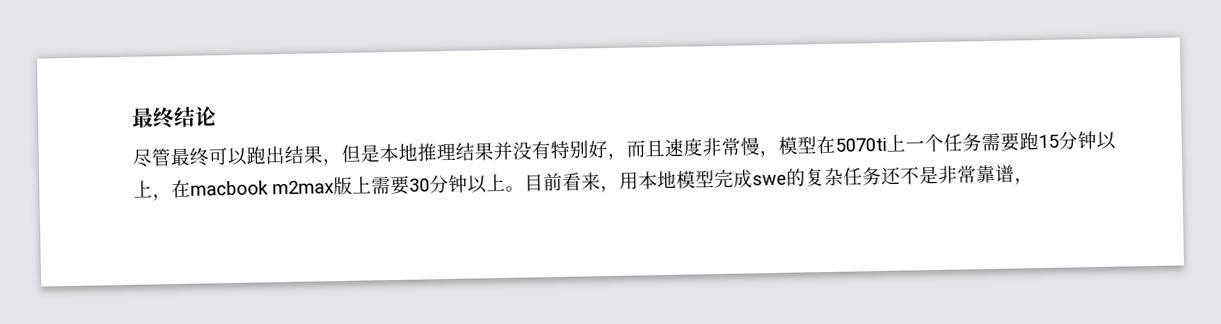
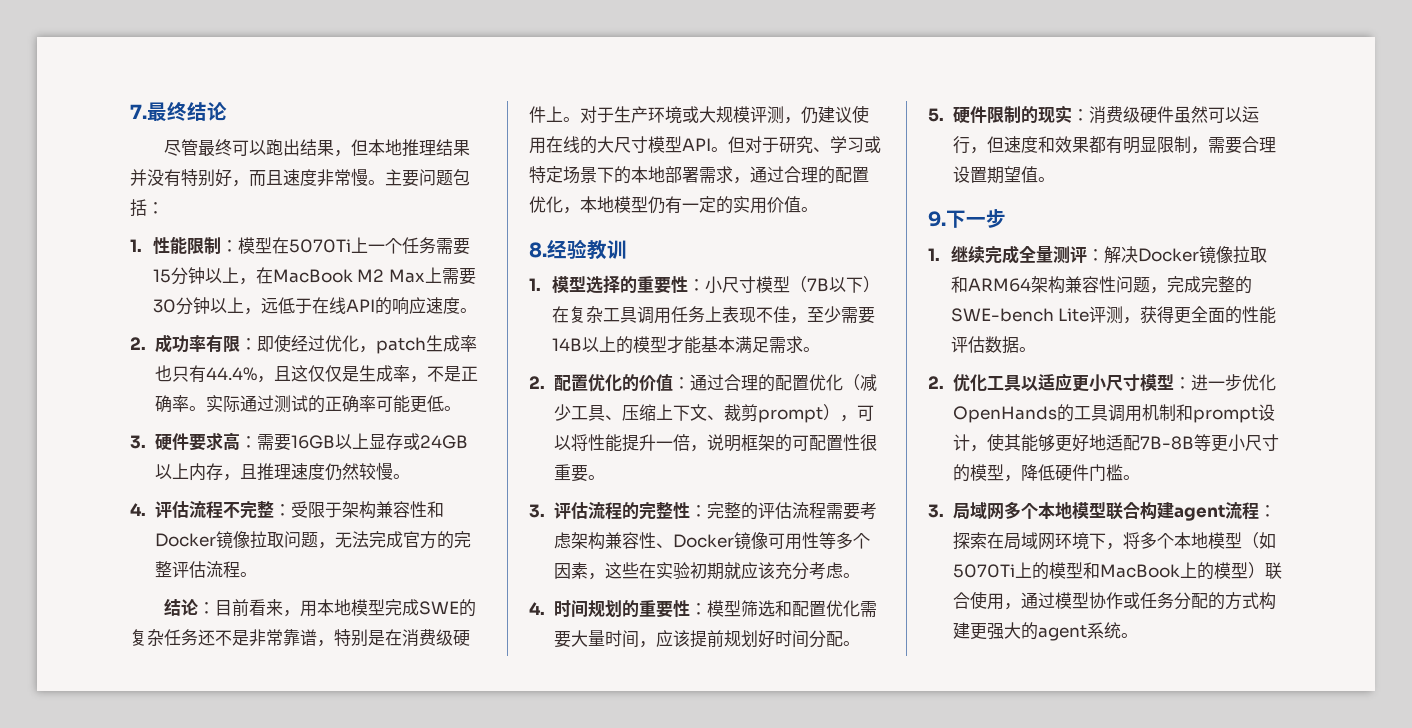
(131, 117) none -> [130,104,147,119] 7.
[360,144,380,163] 是 -> (369, 147) none
[759,135,887,158] ，模型在5070ti -> [368,169,470,187] [130,199,164,216] [130,236,351,254] 。主要问题包括： // 1.性能限制：模型在5070Ti
[1019,132,1039,151] 跑 -> (470, 246) none
[190,176,353,196] macbook m2max版 -> [272,269,425,283] MacBook M2 Max
[505,185,525,192] 。 -> [243,297,477,315] [130,334,477,354] [154,365,478,383] [154,395,461,413] [130,432,468,451] [154,462,410,481] [130,501,444,519] [154,531,471,549] [154,561,257,578] [164,598,216,616] ，远低于在线API的响应速度。 // 2.成功率有限：即使经过优化，patch生成率也只有44.4%，且这仅仅是生成率，不是正确率。实际通过测试的正确率可能更低。 // 3.硬件要求高：需要16GB以上显存或24GB以上内存，且推理速度仍然较慢。 // 4.评估流程不完整：受限于架构兼容性和Docker镜像拉取问题，无法完成官方的完整评估流程。 // 结论：
[752,174,787,186] swe -> [419,601,460,615] SWE
(1034, 181) none -> [334,629,470,647] [529,105,869,124] [529,136,881,154] [529,166,869,184] [529,196,818,214] [529,239,627,260] [529,275,880,294] [551,306,875,324] [551,336,820,354] [529,374,877,392] [553,404,874,423] [553,434,877,452] [553,464,605,482] [529,502,877,520] [553,532,870,550] [553,562,860,580] [529,600,877,618] [553,630,860,648] [928,105,1259,124] [952,136,1276,154] [952,166,1055,184] [928,209,1006,228] [928,245,1267,264] [950,276,1252,294] [950,306,1277,324] [950,336,1036,354] [928,373,1276,392] [952,404,1275,423] [952,433,1279,452] [952,464,1140,482] [928,501,1276,521] [952,532,1276,550] [952,562,1282,580] [952,591,1276,610] [952,622,1138,641] 特别是在消费级硬件上。对于生产环境或大规模评测，仍建议使用在线的大尺寸模型API。但对于研究、学习或特定场景下的本地部署需求，通过合理的配置优化，本地模型仍有一定的实用价值。 // 8.经验教训 // 1.模型选择的重要性：小尺寸模型（7B以下）在复杂工具调用任务上表现不佳，至少需要14B以上的模型才能基本满足需求。 // 2.配置优化的价值：通过合理的配置优化（减少工具、压缩上下文、裁剪prompt），可以将性能提升一倍，说明框架的可配置性很重要。 // 3.评估流程的完整性：完整的评估流程需要考虑架构兼容性、Docker镜像可用性等多个因素，这些在实验初期就应该充分考虑。 // 4.时间规划的重要性：模型筛选和配置优化需要大量时间，应该提前规划好时间分配。 // 5.硬件限制的现实：消费级硬件虽然可以运行，但速度和效果都有明显限制，需要合理设置期望值。 // 9.下一步 // 1.继续完成全量测评：解决Docker镜像拉取和ARM64架构兼容性问题，完成完整的SWE-bench Lite评测，获得更全面的性能评估数据。 // 2.优化工具以适应更小尺寸模型：进一步优化OpenHands的工具调用机制和prompt设计，使其能够更好地适配7B-8B等更小尺寸的模型，降低硬件门槛。 // 3.局域网多个本地模型联合构建agent流程：探索在局域网环境下，将多个本地模型（如5070Ti上的模型和MacBook上的模型）联合使用，通过模型协作或任务分配的方式构建更强大的agent系统。

